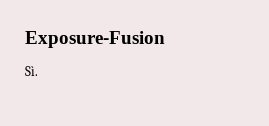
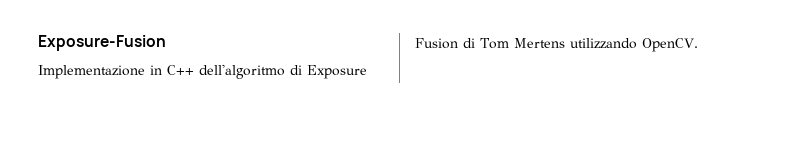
[25,66,38,76] Sì. -> [38,64,367,79] [415,38,698,52] Implementazione in C++ dell'algoritmo di Exposure Fusion di Tom Mertens utilizzando OpenCV.

